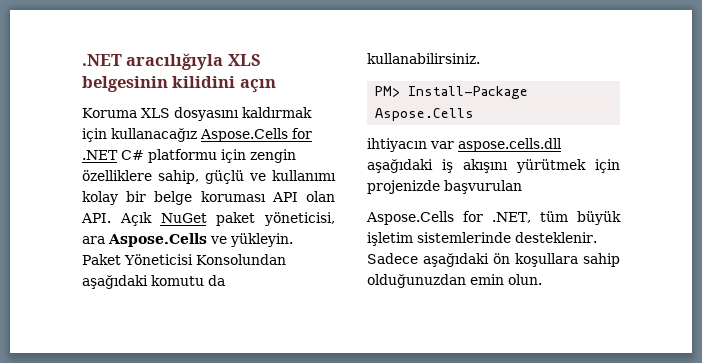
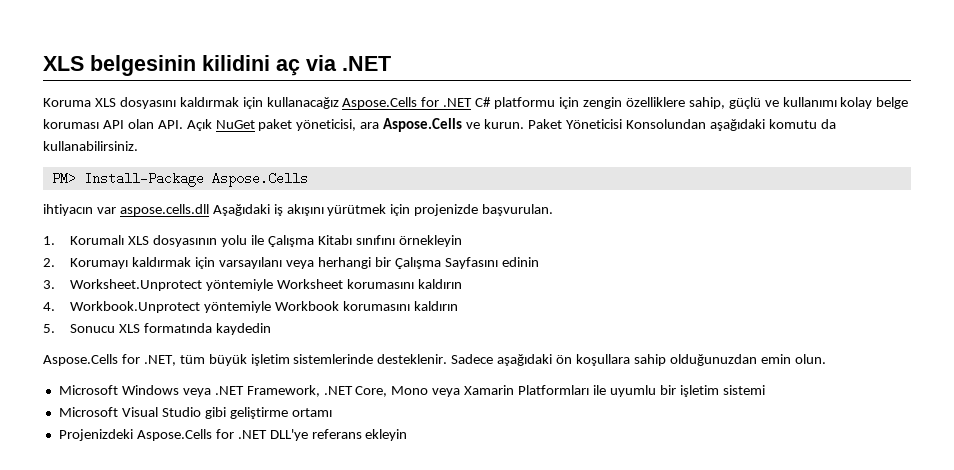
[82,53,224,70] .NET aracılığıyla -> (43, 63) none
[239,79,276,93] açın -> [276,55,391,76] aç via .NET
[126,191,147,202] bir -> (873, 103) none
[230,233,293,247] yükleyin. -> [484,119,525,129] kurun.
[367,159,433,173] aşağıdaki -> [212,204,270,216] Aşağıdaki
[444,180,522,194] başvurulan -> [482,204,554,216] [43,235,462,247] [43,257,539,269] [43,279,462,291] [43,301,458,313] [43,323,272,335] başvurulan. // 1. Korumalı XLS dosyasının yolu ile Çalışma Kitabı sınıfını örnekleyin // 2. Korumayı kaldırmak için varsayılanı veya herhangi bir Çalışma Sayfasını edinin // 3. Worksheet.Unprotect yöntemiyle Worksheet korumasını kaldırın // 4. Workbook.Unprotect yöntemiyle Workbook korumasını kaldırın // 5. Sonucu XLS formatında kaydedin
(542, 279) none -> [58,385,765,397] [58,407,332,419] [58,429,408,441] // Microsoft Windows veya .NET Framework, .NET Core, Mono veya Xamarin Platformları ile uyumlu bir işletim sistemi // Microsoft Visual Studio gibi geliştirme ortamı // Projenizdeki Aspose.Cells for .NET DLL'ye referans ekleyin

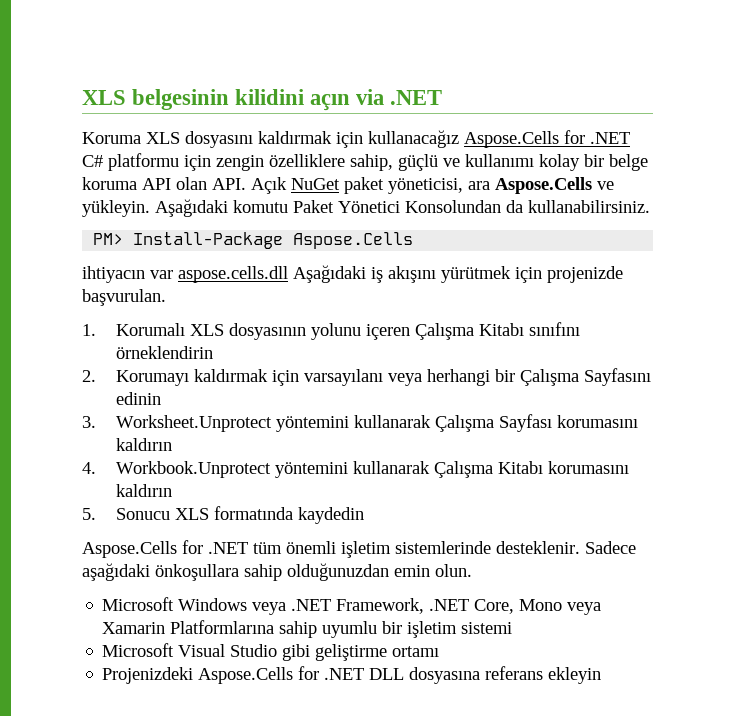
[276,59,300,76] aç -> [310,94,351,111] açın
[876,97,909,109] [43,119,99,129] belge koruması -> [584,154,648,171] [82,177,137,190] bir belge koruma
[484,119,817,131] kurun. Paket Yöneticisi Konsolundan aşağıdaki komutu -> [82,199,501,217] yükleyin. Aşağıdaki komutu Paket Yönetici Konsolundan
[221,235,264,247] yolu ile -> [310,323,410,340] yolunu içeren
[398,235,462,247] örnekleyin -> [115,346,213,359] örneklendirin
[206,279,344,291] yöntemiyle Worksheet -> [275,414,552,432] yöntemini kullanarak Çalışma Sayfası
[204,301,340,313] yöntemiyle Workbook -> [274,461,543,478] yöntemini kullanarak Çalışma Kitabı
[143,354,247,366] .NET, tüm büyük -> [208,541,336,554] .NET tüm önemli
[556,354,631,366] ön koşullara -> [155,564,239,581] önkoşullara
[518,385,607,395] Platformları ile -> [170,620,318,638] Platformlarına sahip
[269,429,308,441] DLL'ye -> [369,667,481,684] DLL dosyasına

